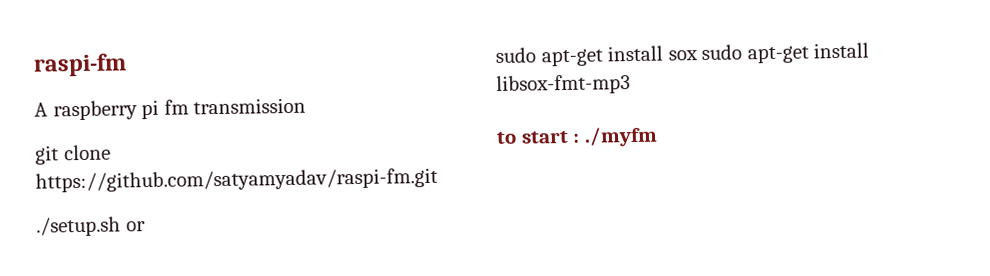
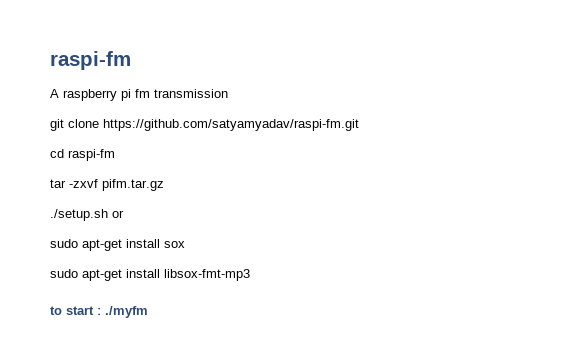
(438, 180) none -> [50,149,115,161] [50,179,164,191] // cd raspi-fm // tar -zxvf pifm.tar.gz
(698, 55) none -> (185, 244) //

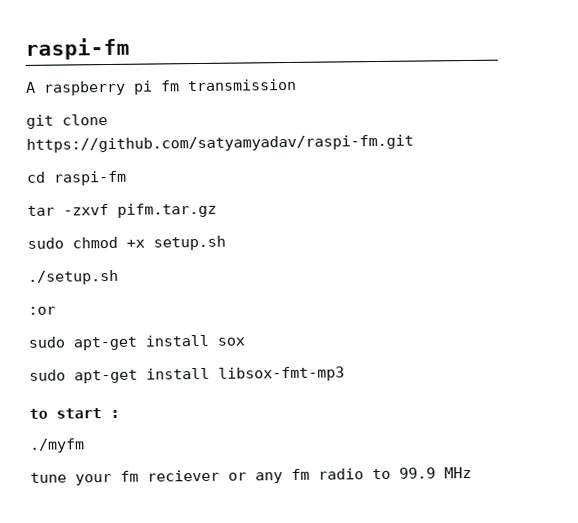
(164, 185) none -> [27,235,226,251] // sudo chmod +x setup.sh
[112,210,124,218] or -> [28,306,56,315] // :or
(101, 311) none -> (120, 414) //
(148, 312) none -> [30,466,472,486] // tune your fm reciever or any fm radio to 99.9 MHz

